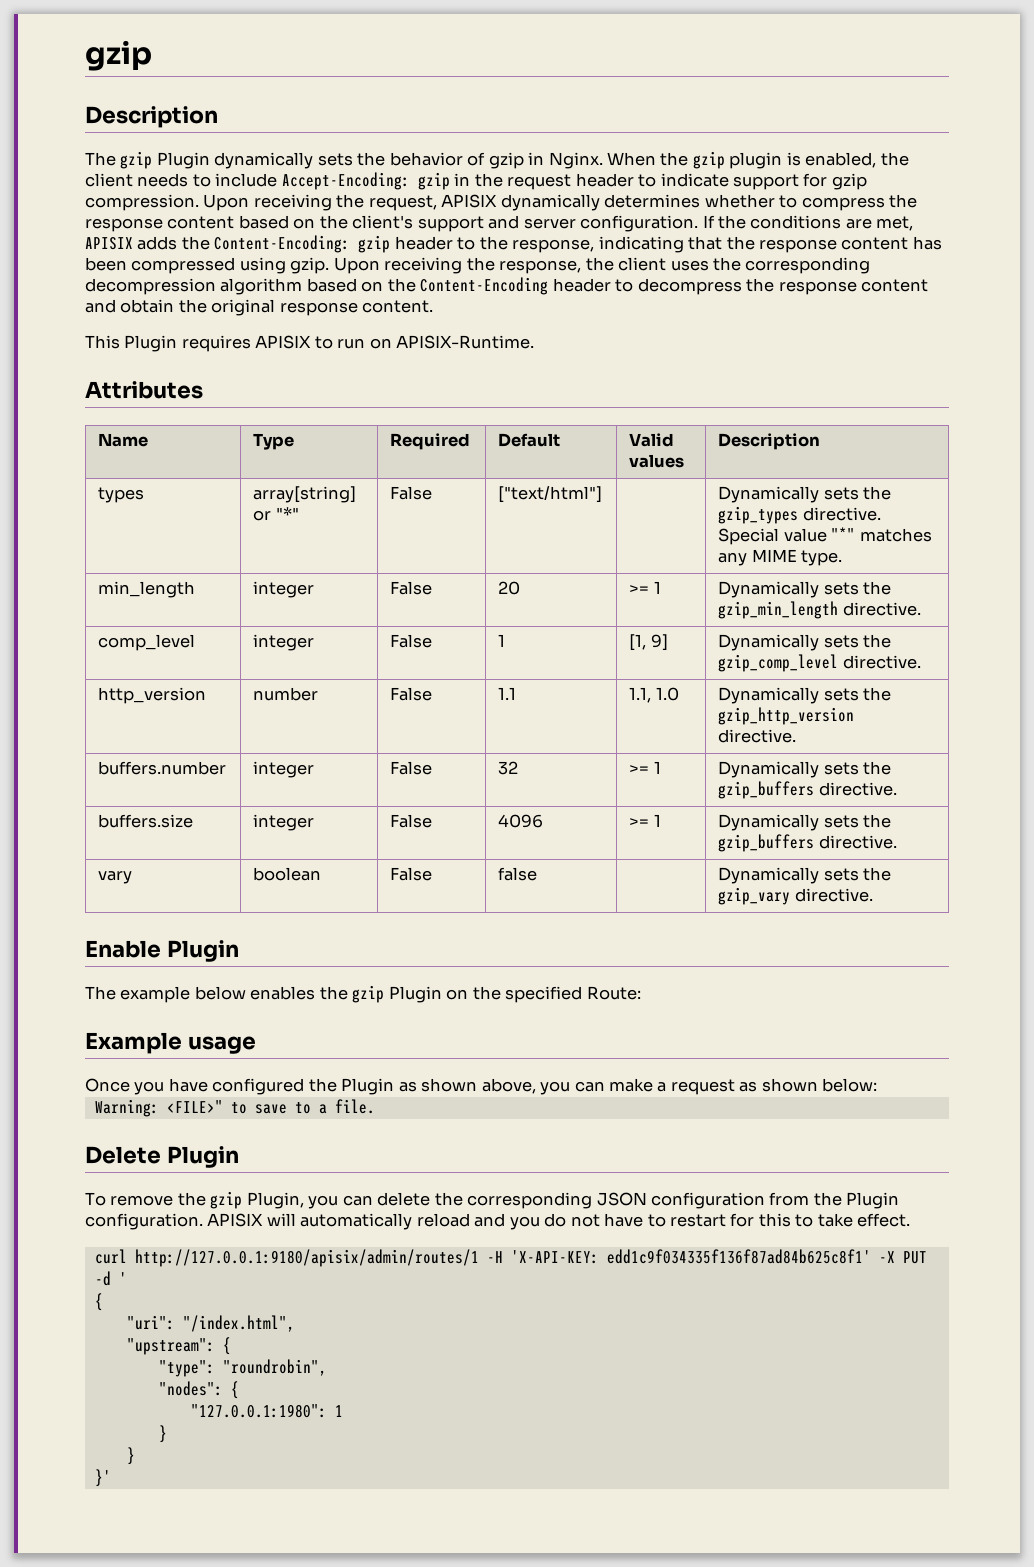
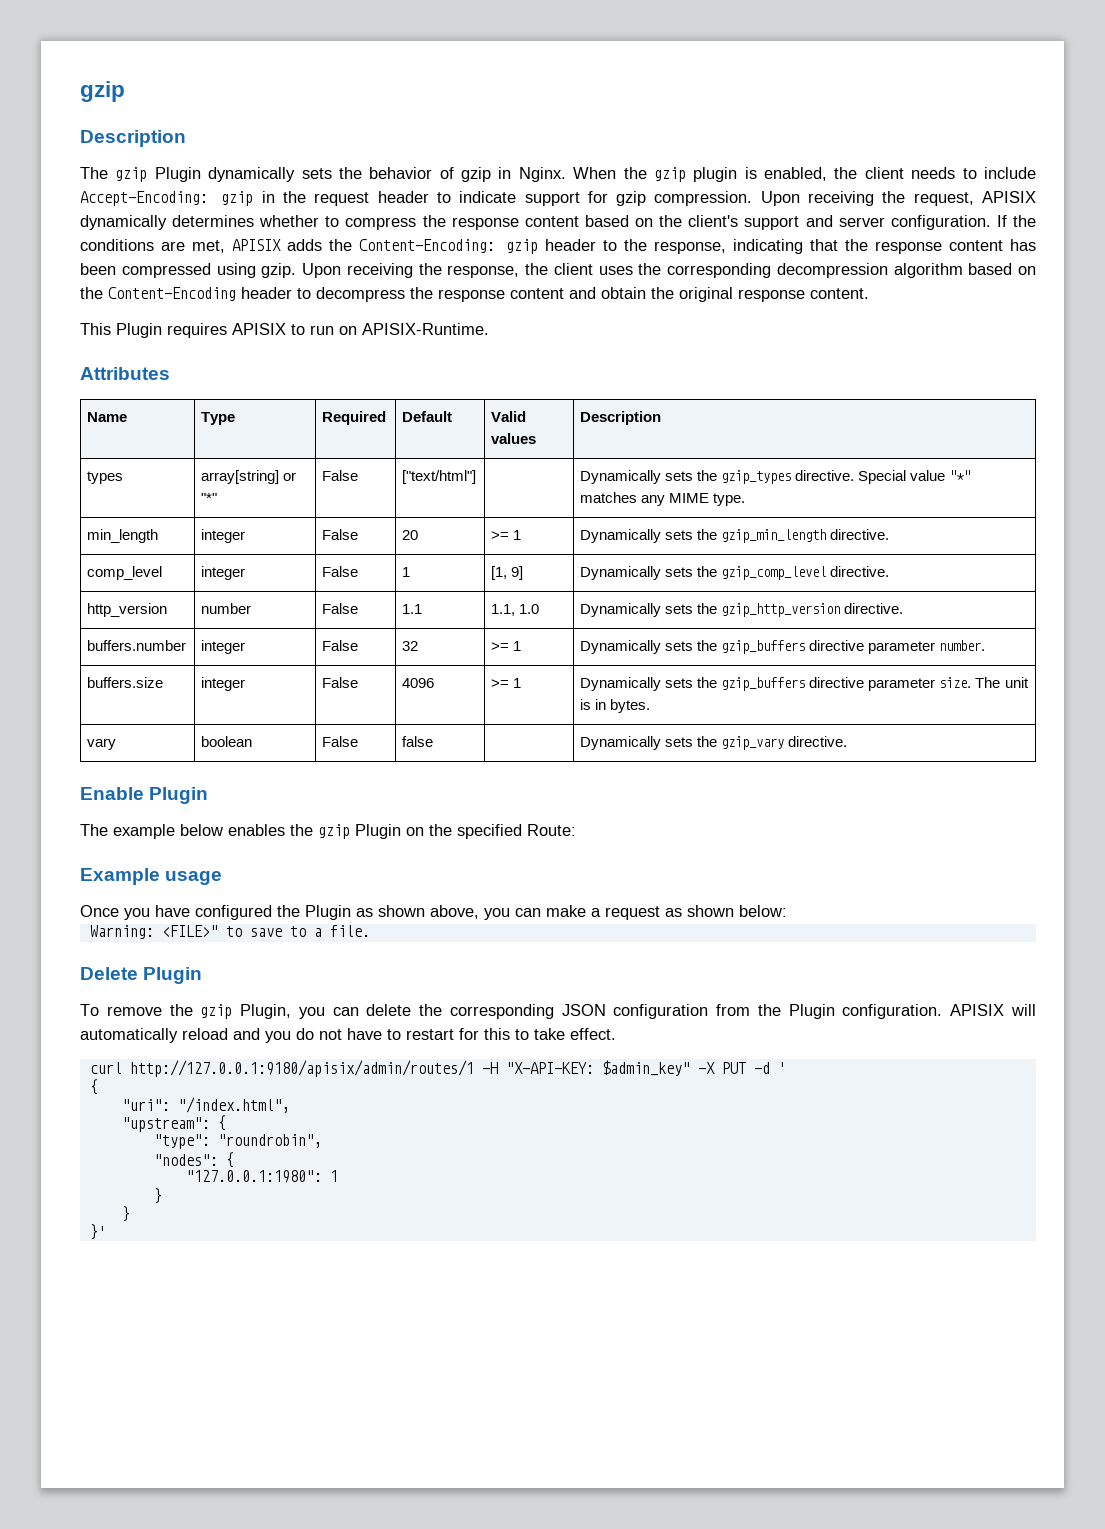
[818,782,897,796] directive. -> [809,640,986,654] directive parameter number.
[818,835,897,849] directive. -> [809,677,1029,691] [580,699,651,713] directive parameter size. The unit is in bytes.
[510,1249,871,1264] 'X-API-KEY: edd1c9f034335f136f87ad84b625c8f1' -> [505,1060,690,1076] "X-API-KEY: $admin_key"

